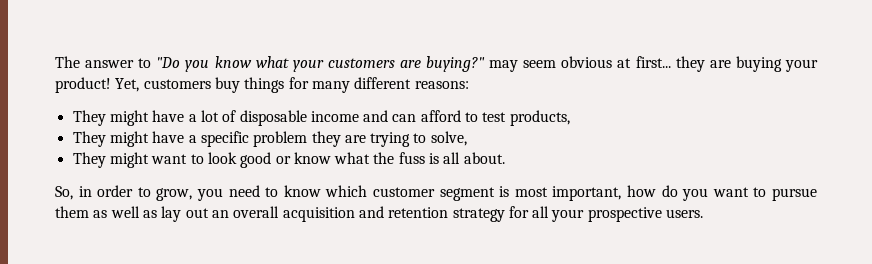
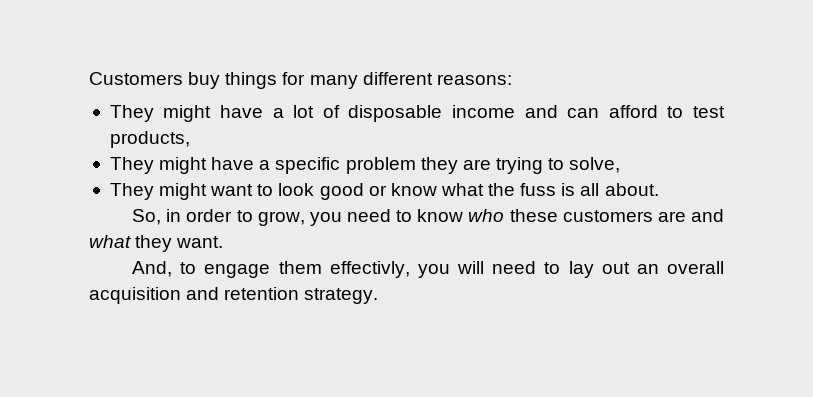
[55,56,818,72] [55,77,211,93] The answer to "Do you know what your customers are buying?" may seem obvious at first... they are buying your product! Yet, customers -> [89,72,183,85] Customers
[325,185,818,201] [55,206,157,218] which customer segment is most important, how do you want to pursue them as well as -> [468,209,724,222] [89,235,224,252] [132,261,561,278] who these customers are and what they want. // And, to engage them effectivly, you will need to
[452,206,704,222] strategy for all your prospective users. -> [304,288,379,304] strategy.

